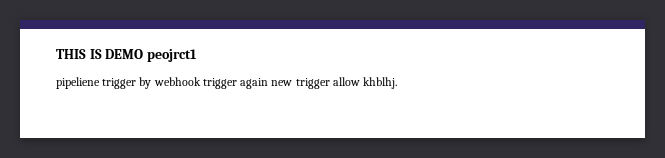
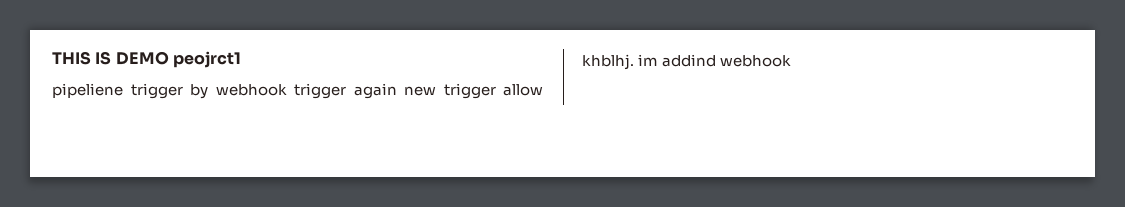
(398, 83) none -> [638,54,792,67] im addind webhook

